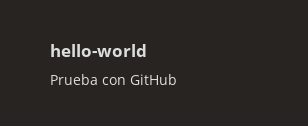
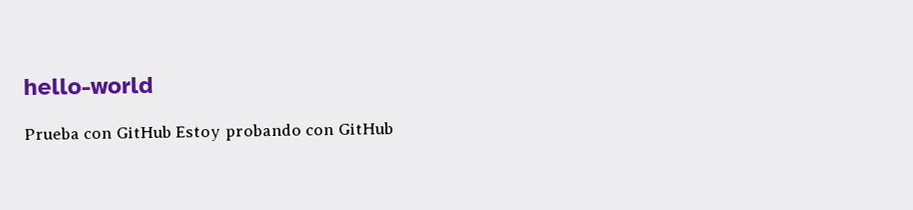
(177, 79) none -> [175,122,394,142] Estoy probando con GitHub

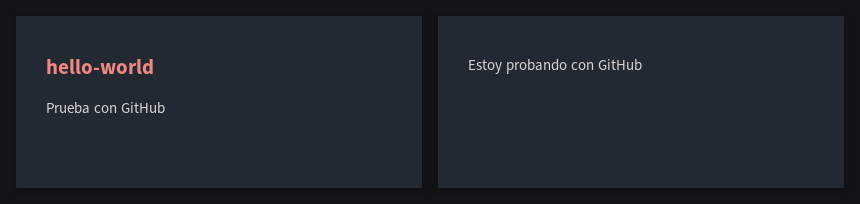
(172, 132) none -> (166, 108) //

